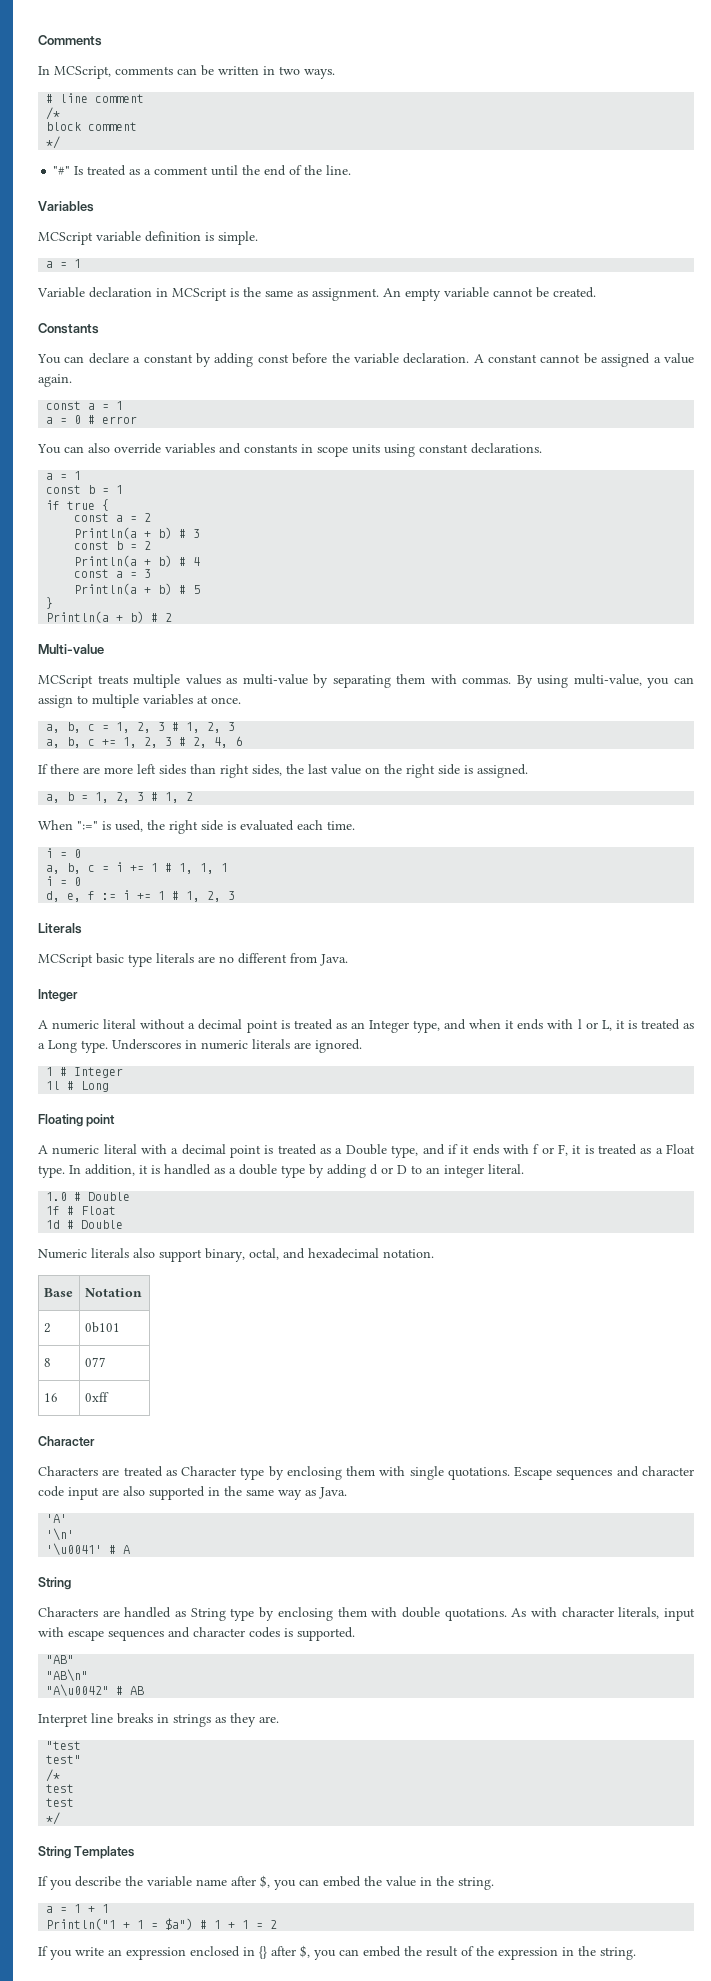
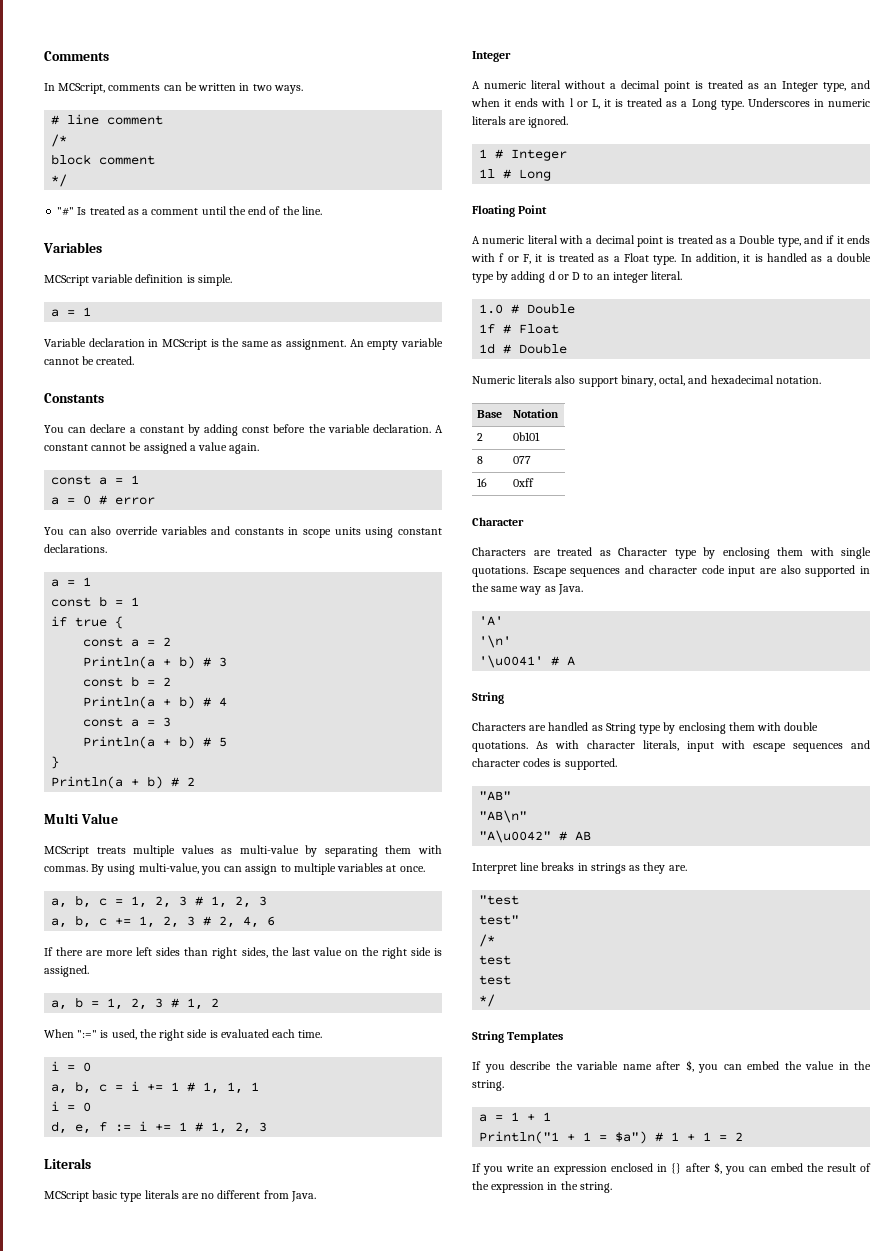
[38,644,104,654] Multi-value -> [44,813,118,824] Multi Value
[86,1114,116,1127] point -> [518,205,548,214] Point

